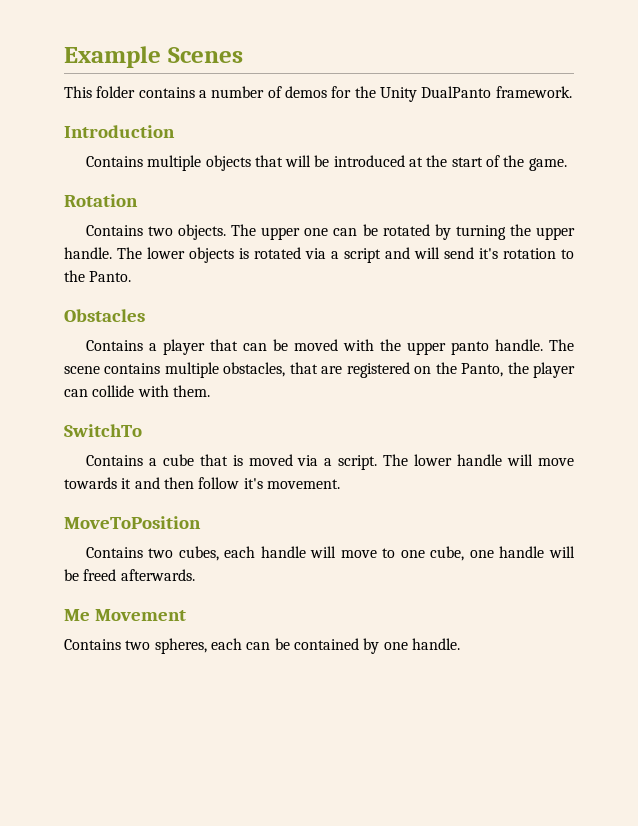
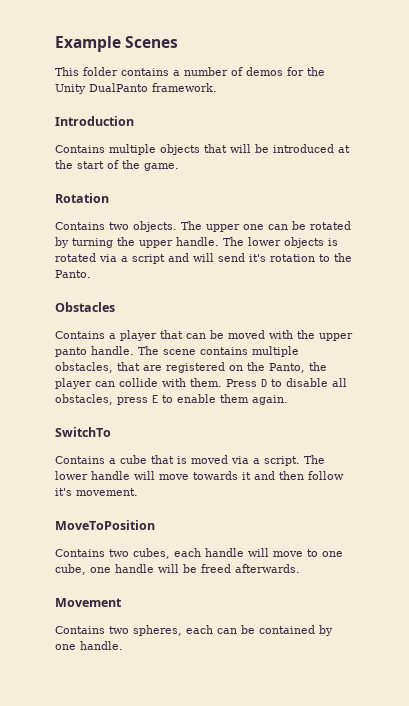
(210, 391) none -> [226,378,347,387] [55,394,288,405] Press D to disable all obstacles, press E to enable them again.
[64,609,90,621] Me -> (300, 568) none

